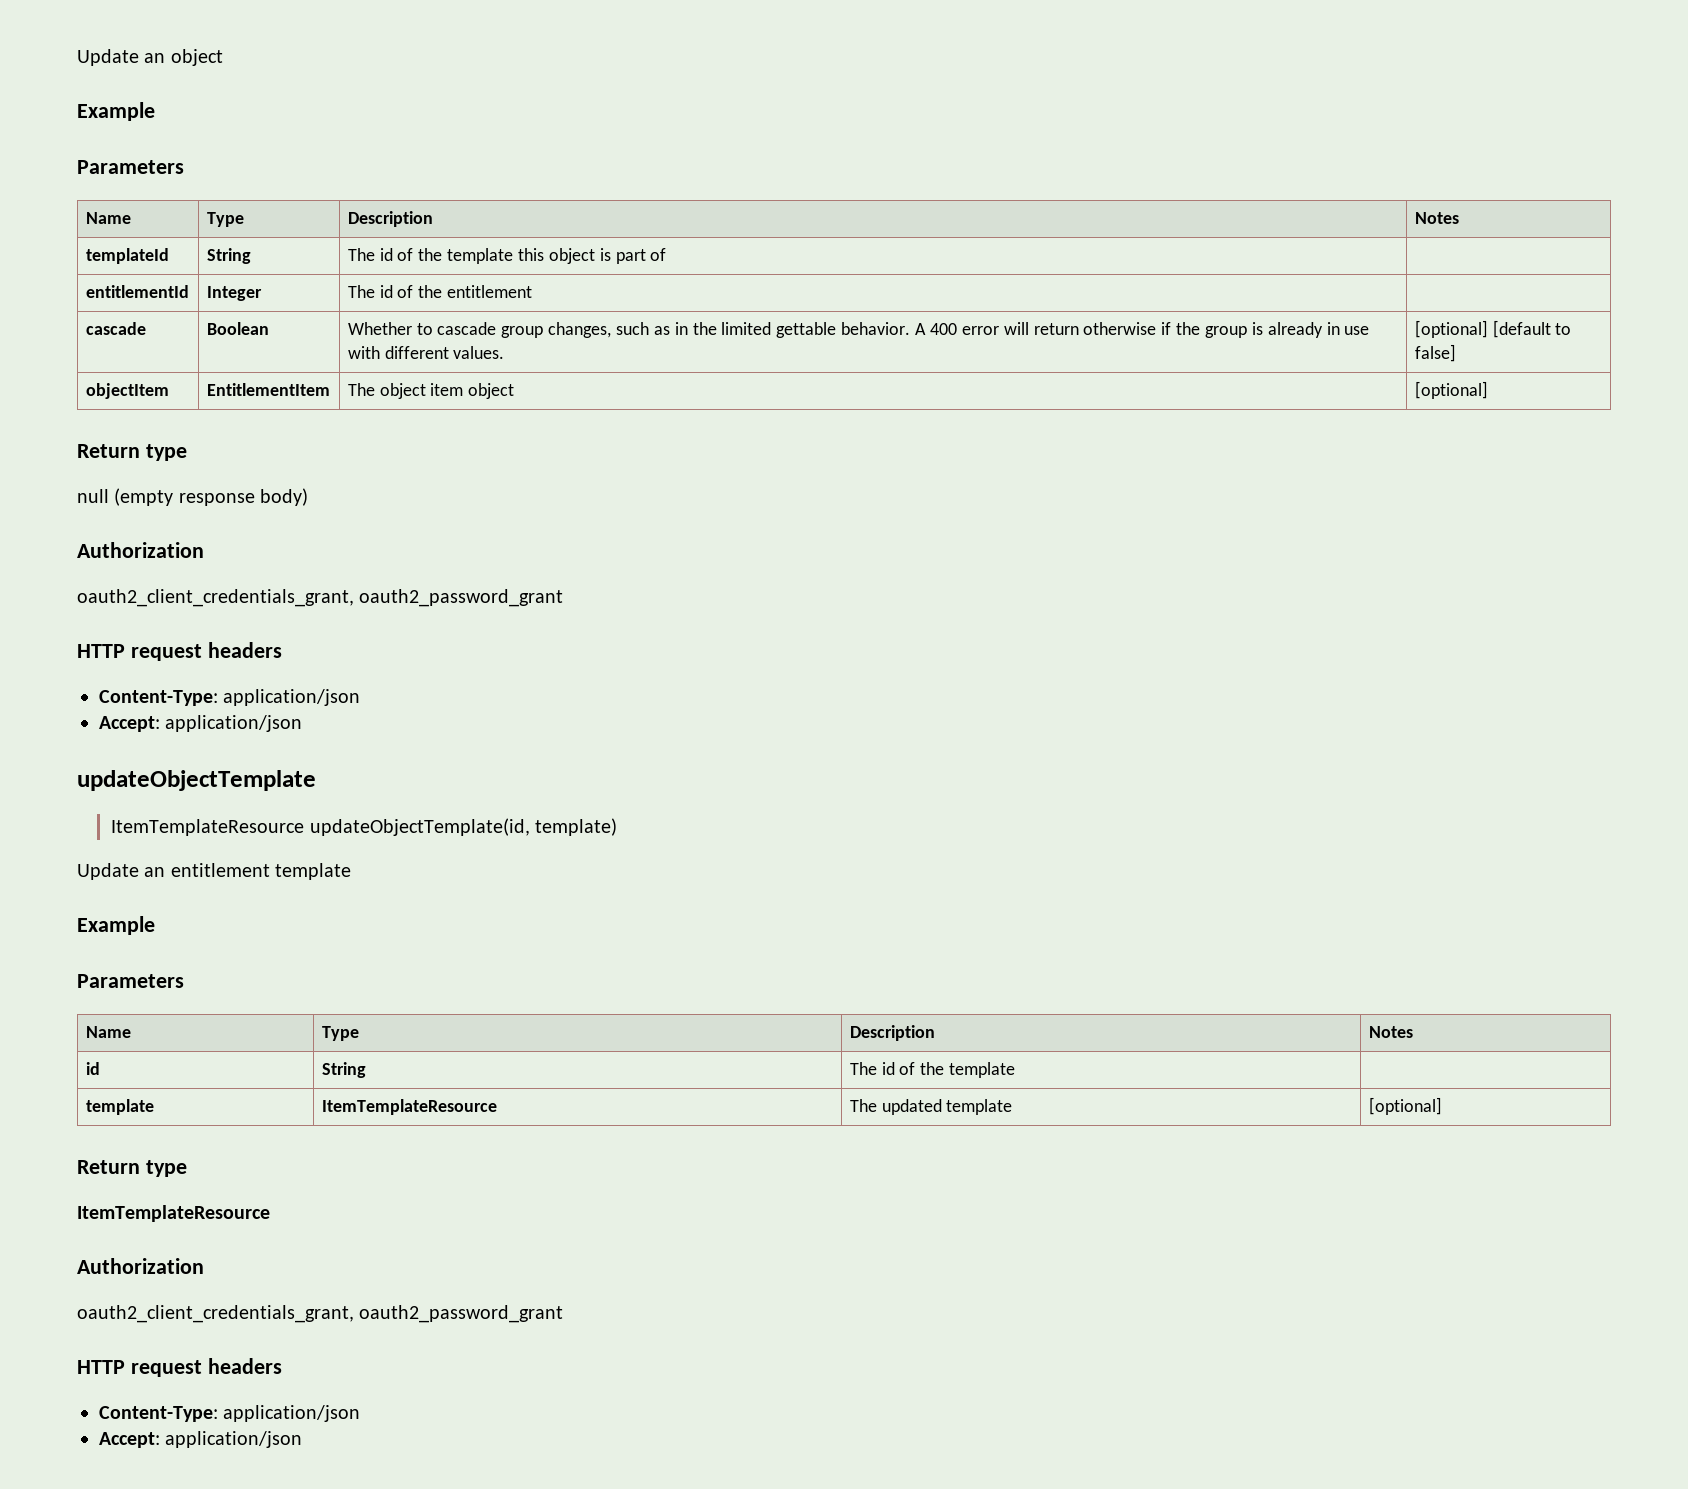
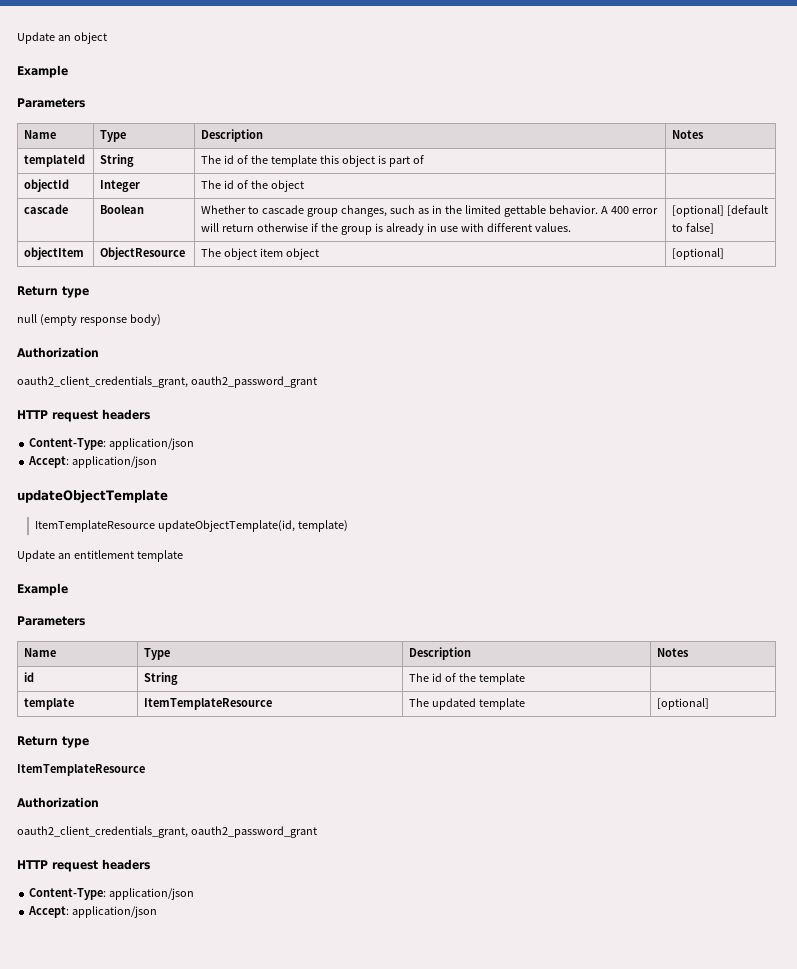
[85,285,189,298] entitlementId -> [24,179,70,192] objectId
[447,285,533,298] entitlement -> [271,180,305,192] object
[206,383,330,396] EntitlementItem -> [100,247,186,260] ObjectResource

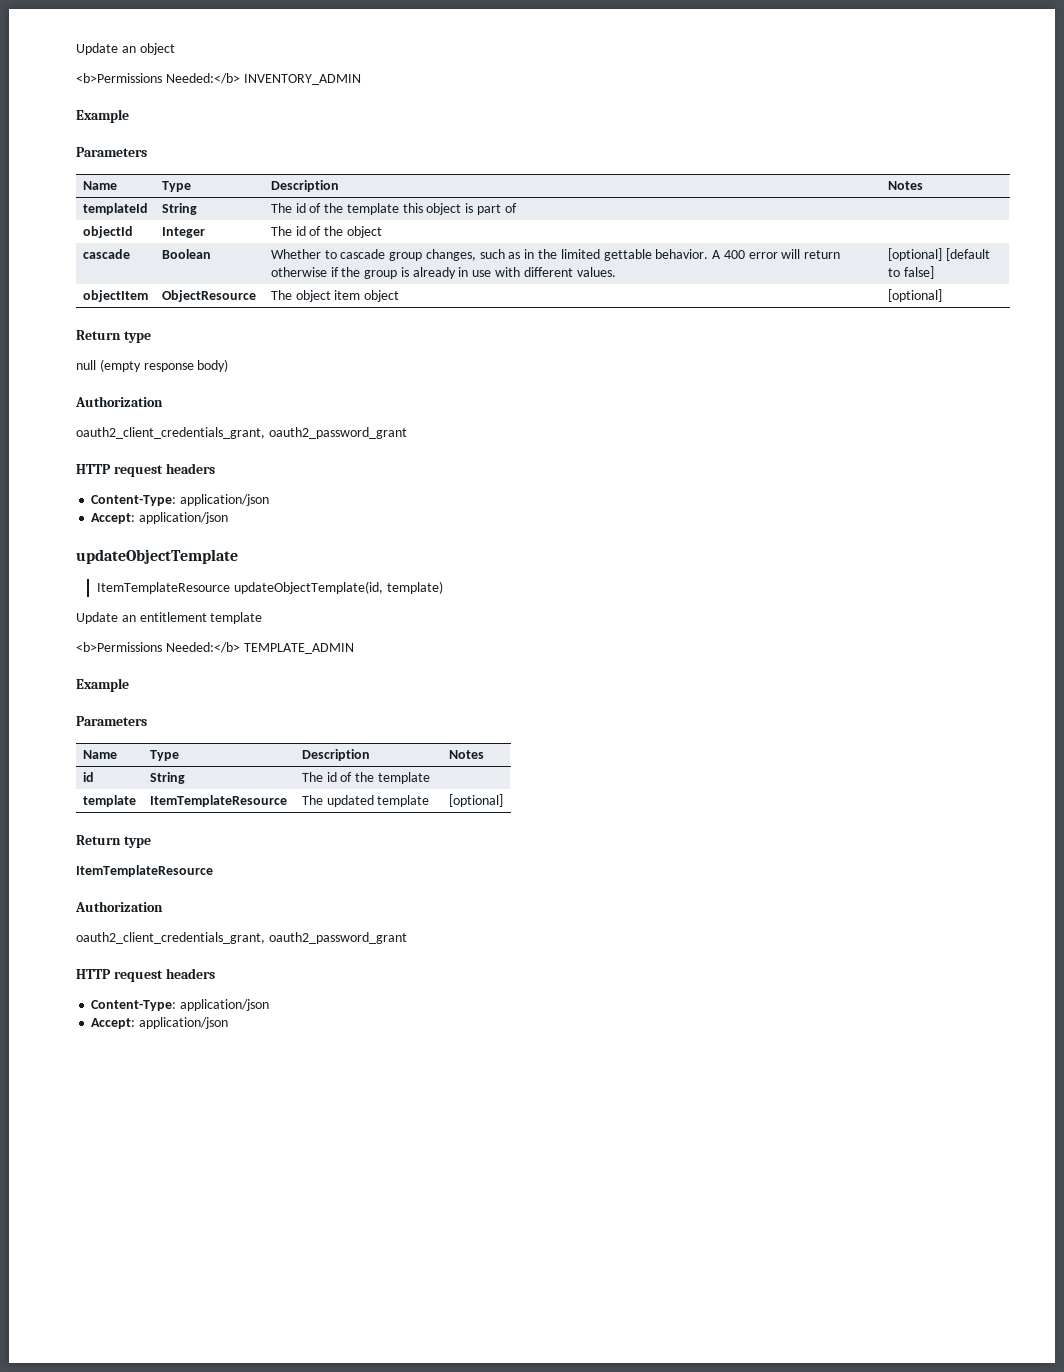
(107, 38) none -> [76,73,361,85] // <b>Permissions Needed:</b> INVENTORY_ADMIN
(183, 556) none -> [76,642,354,654] // <b>Permissions Needed:</b> TEMPLATE_ADMIN

